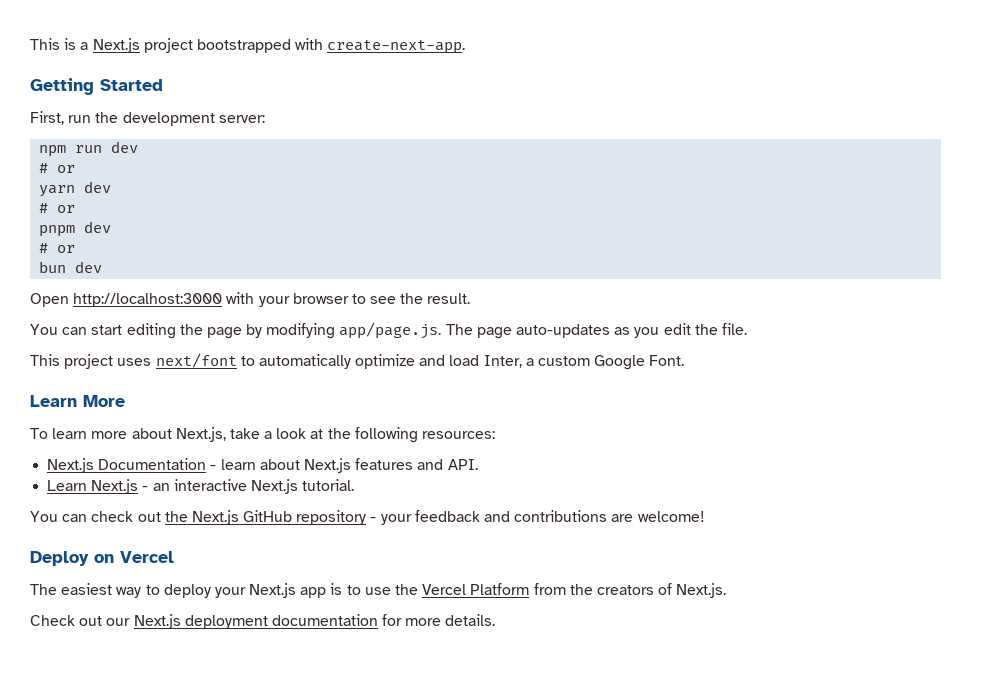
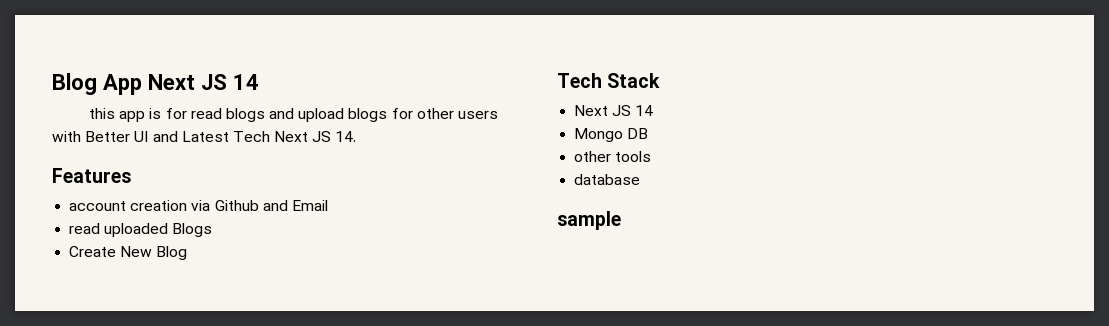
[30,38,466,54] [30,78,163,95] [30,111,265,126] [39,141,139,157] [39,163,76,173] [39,181,112,197] [39,203,76,213] [39,221,112,237] [39,243,76,253] [39,261,103,273] [30,292,471,307] [30,322,747,339] [30,353,685,370] [30,395,125,407] [30,427,496,443] [47,458,478,473] [47,479,355,494] [30,510,705,525] [30,551,174,566] [30,583,727,598] [30,614,496,629] This is a Next.js project bootstrapped with create-next-app. // Getting Started // First, run the development server: // npm run dev // # or // yarn dev // # or // pnpm dev // # or // bun dev // Open http://localhost:3000 with your browser to see the result. // You can start editing the page by modifying app/page.js. The page auto-updates as you edit the file. // This project uses next/font to automatically optimize and load Inter, a custom Google Font. // Learn More // To learn more about Next.js, take a look at the following resources: // Next.js Documentation - learn about Next.js features and API. // Learn Next.js - an interactive Next.js tutorial. // You can check out the Next.js GitHub repository - your feedback and contributions are welcome! // Deploy on Vercel // The easiest way to deploy your Next.js app is to use the Vercel Platform from the creators of Next.js. // Check out our Next.js deployment documentation for more details. -> [52,73,259,95] [88,108,499,122] [52,131,357,142] [52,168,131,183] [69,200,328,211] [69,223,213,237] [69,246,188,260] [557,73,661,88] [574,105,654,116] [574,128,649,142] [574,151,652,162] [574,174,641,185] [557,211,621,230] Blog App Next JS 14 // this app is for read blogs and upload blogs for other users with Better UI and Latest Tech Next JS 14. // Features // account creation via Github and Email // read uploaded Blogs // Create New Blog // Tech Stack // Next JS 14 // Mongo DB // other tools // database // sample

